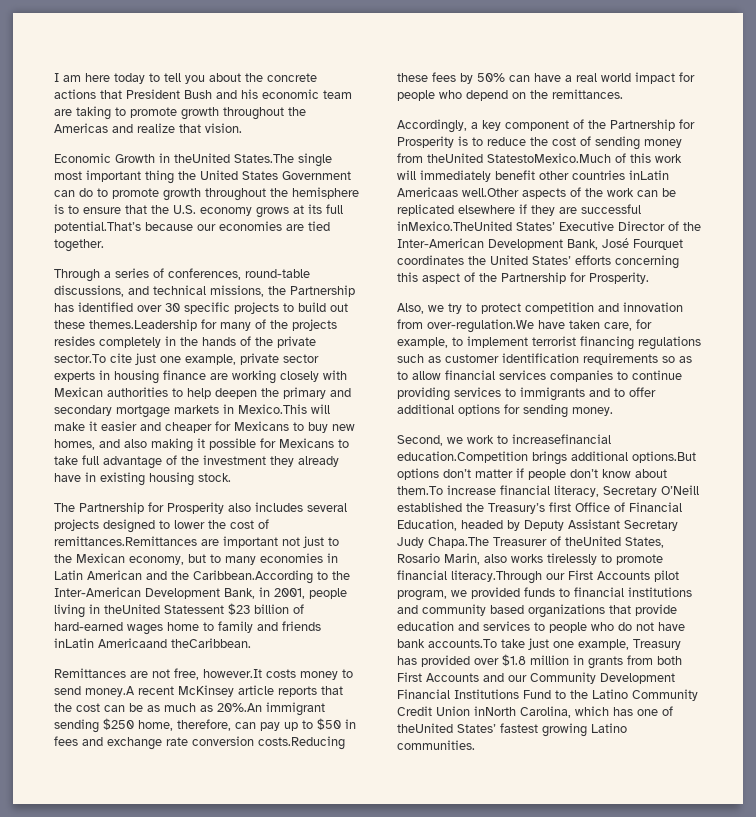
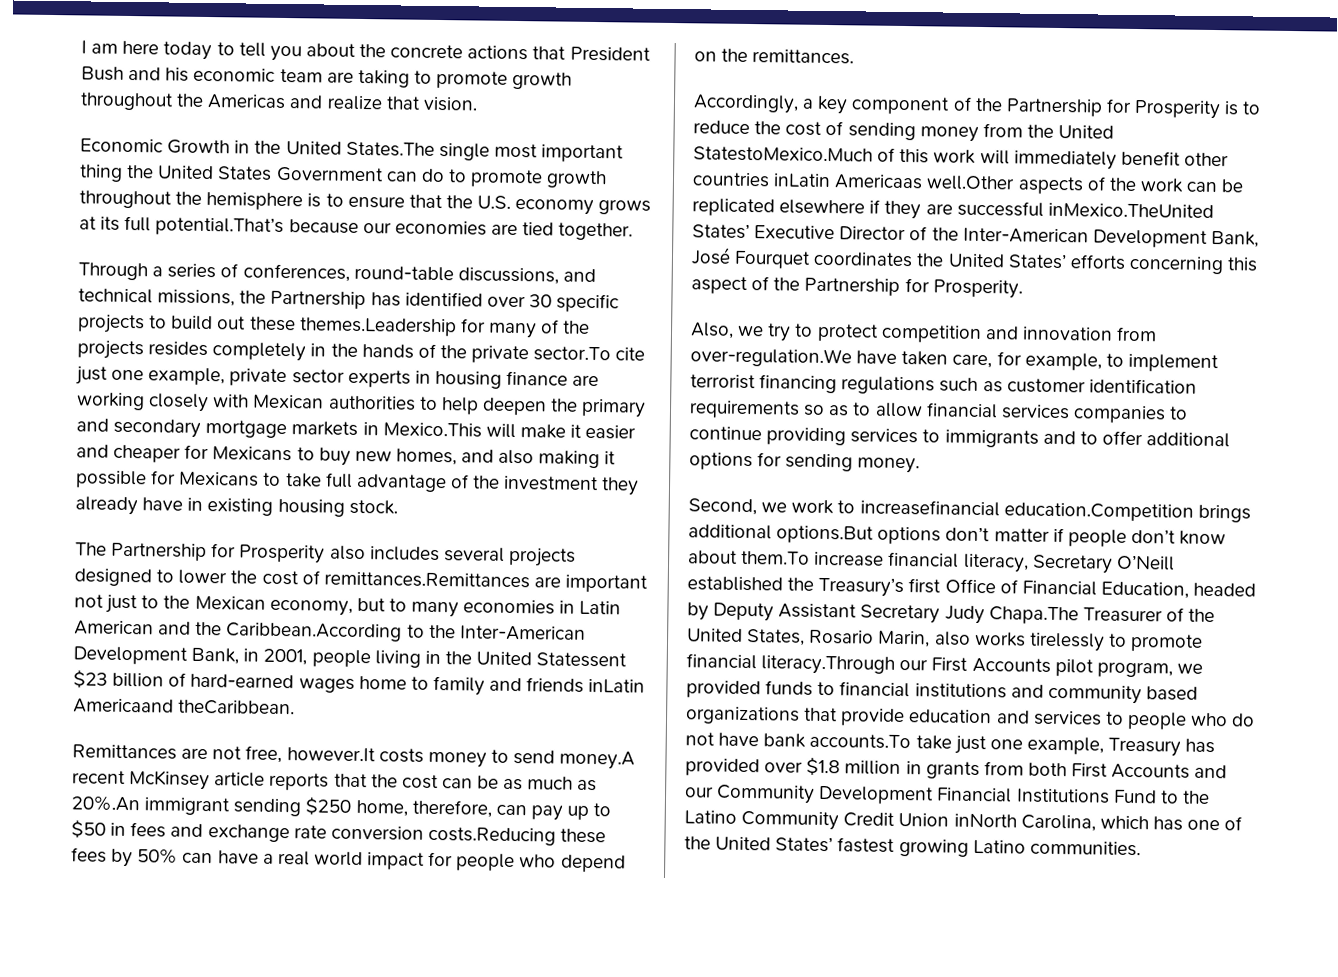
[174,153,230,163] theUnited -> [254,140,342,155] the United
[104,604,160,614] theUnited -> [444,651,533,666] the United
[427,153,483,163] theUnited -> [1026,124,1115,139] the United
[565,536,621,546] theUnited -> [1188,608,1216,623] [687,628,743,642] the United
[397,723,453,733] theUnited -> [684,836,772,851] the United

